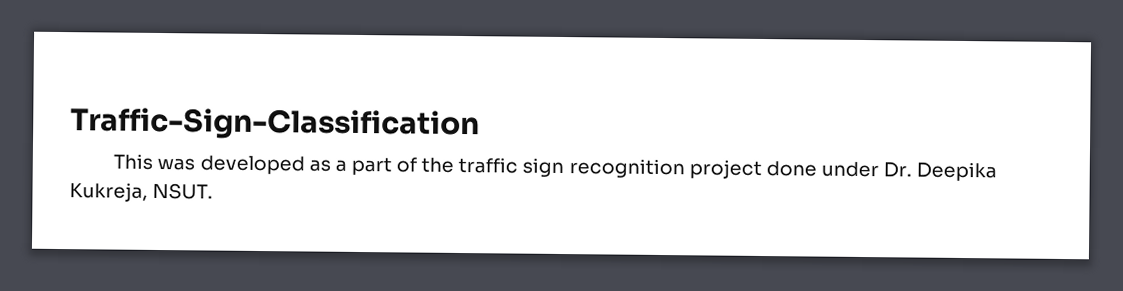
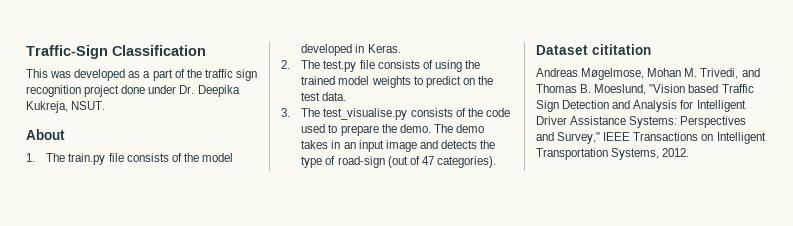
[70,107,480,142] Traffic-Sign-Classification -> [26,45,206,59] Traffic-Sign Classification
(214, 191) none -> [26,129,65,140] [26,153,233,165] [301,44,401,56] [281,60,480,72] [301,76,493,88] [301,92,347,101] [281,108,510,120] [301,124,484,136] [301,140,496,152] [301,156,496,168] [536,44,651,55] [536,68,760,80] [536,84,754,95] [536,100,746,112] [536,116,747,128] [536,132,766,144] [536,148,690,160] // About // 1. The train.py file consists of the model developed in Keras. // 2. The test.py file consists of using the trained model weights to predict on the test data. // 3. The test_visualise.py consists of the code used to prepare the demo. The demo takes in an input image and detects the type of road-sign (out of 47 categories). // Dataset cititation // Andreas Møgelmose, Mohan M. Trivedi, and Thomas B. Moeslund, "Vision based Traffic Sign Detection and Analysis for Intelligent Driver Assistance Systems: Perspectives and Survey," IEEE Transactions on Intelligent Transportation Systems, 2012.

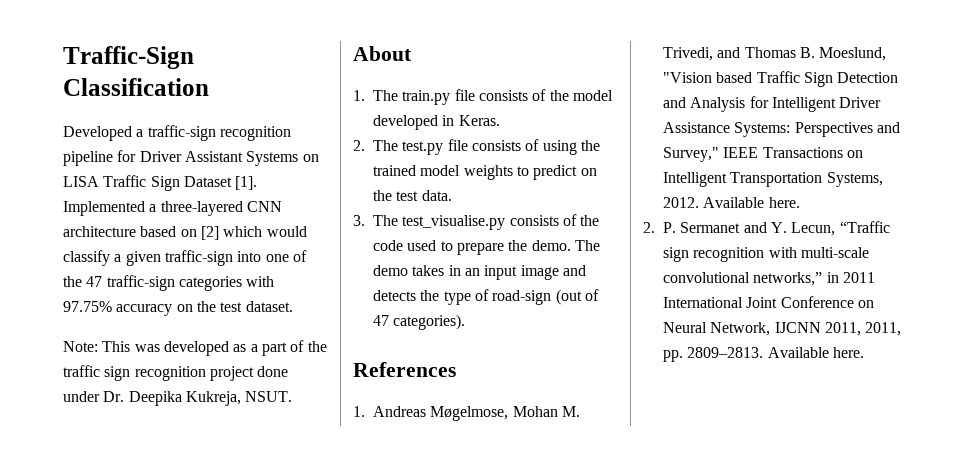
(206, 50) none -> [63,125,291,141] [63,150,319,166] [63,175,258,191] [63,201,282,216] [63,226,307,240] [63,250,307,266] [63,275,275,291] [63,301,293,316] [63,341,98,352] Developed a traffic-sign recognition pipeline for Driver Assistant Systems on LISA Traffic Sign Dataset [1]. Implemented a three-layered CNN architecture based on [2] which would classify a given traffic-sign into one of the 47 traffic-sign categories with 97.75% accuracy on the test dataset. // Note:
[536,44,651,55] Dataset cititation // -> [353,362,456,377] [353,406,365,417] References // 1.
(690, 152) none -> [703,197,800,208] [643,221,890,236] [663,247,869,262] [663,272,875,286] [663,296,874,308] [663,322,902,336] [663,347,864,362] Available here. // 2. P. Sermanet and Y. Lecun, “Traffic sign recognition with multi-scale convolutional networks,” in 2011 International Joint Conference on Neural Network, IJCNN 2011, 2011, pp. 2809–2813. Available here.

